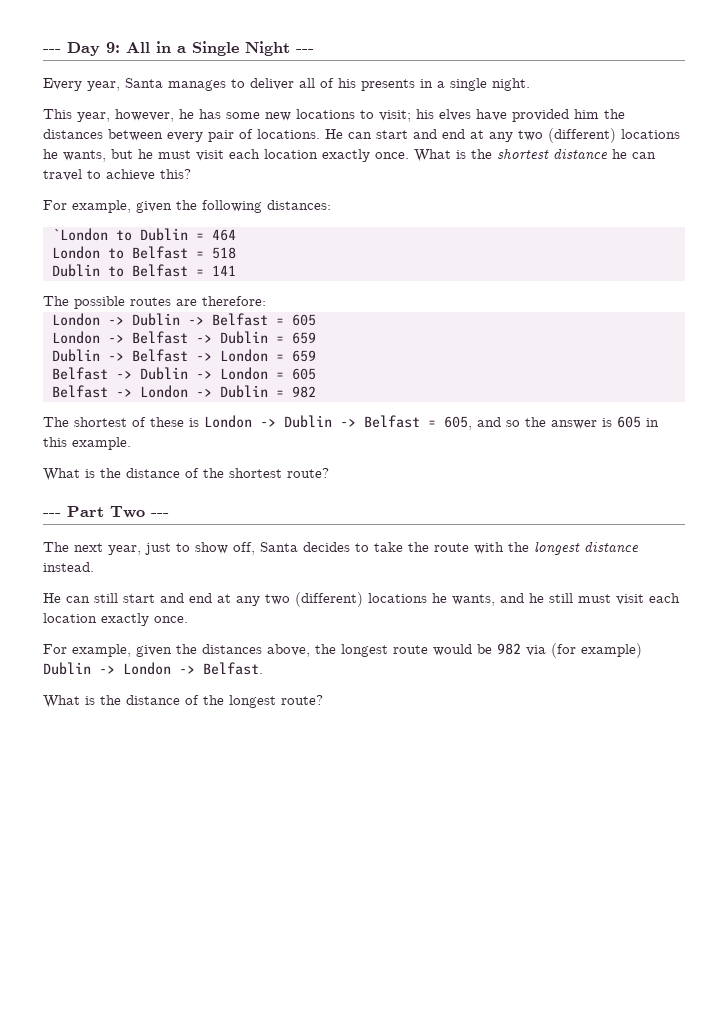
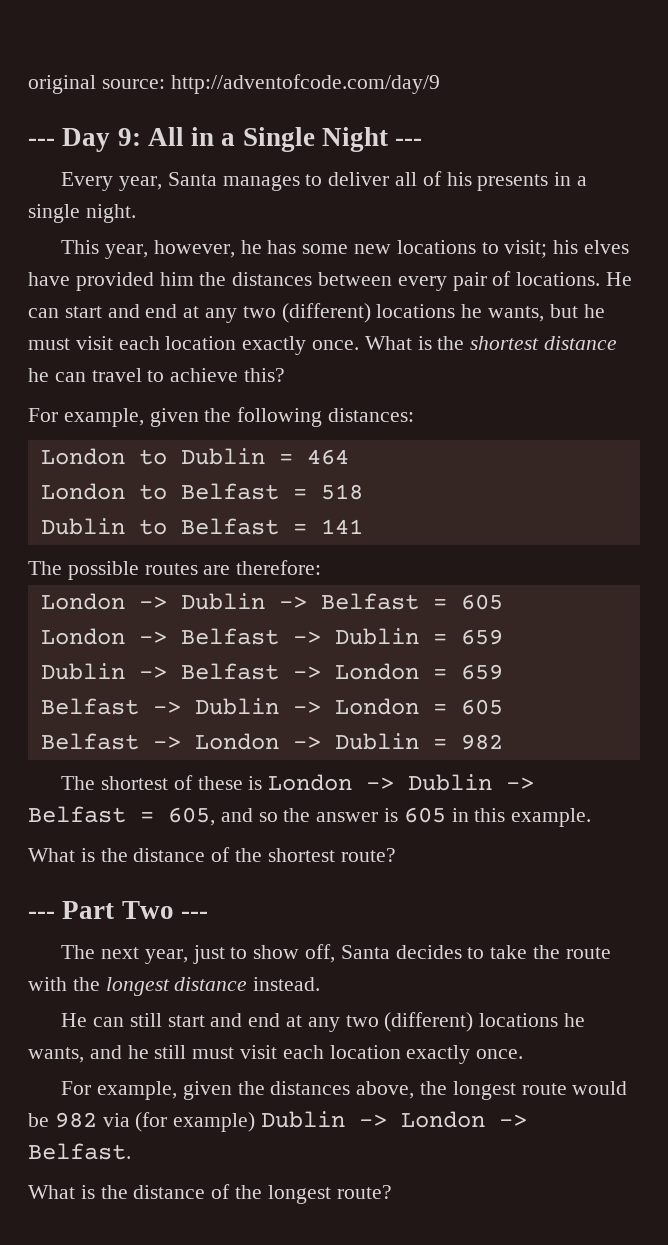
(43, 51) none -> [28,74,440,94] original source: http://adventofcode.com/day/9 //
[51,228,108,241] `London -> [40,448,125,465] London

